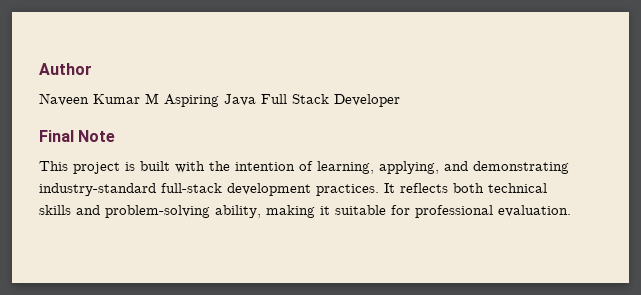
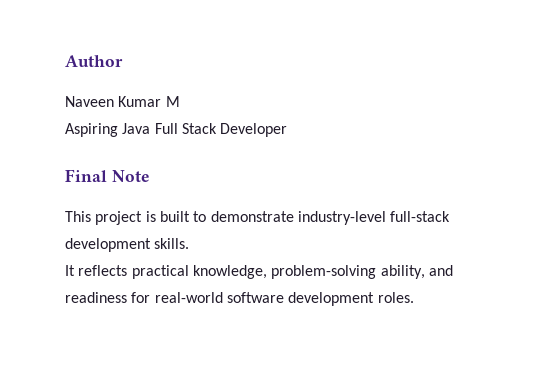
(159, 98) none -> (180, 101) //
[175,161,569,174] [39,183,156,196] with the intention of learning, applying, and demonstrating industry-standard -> [193,211,386,225] to demonstrate industry-level
[316,184,379,196] practices. -> [154,238,190,249] skills. //
[453,183,547,193] [39,205,571,218] both technical skills and problem-solving ability, making it suitable for professional evaluation. -> [131,265,453,279] [65,292,414,306] practical knowledge, problem-solving ability, and readiness for real-world software development roles.

